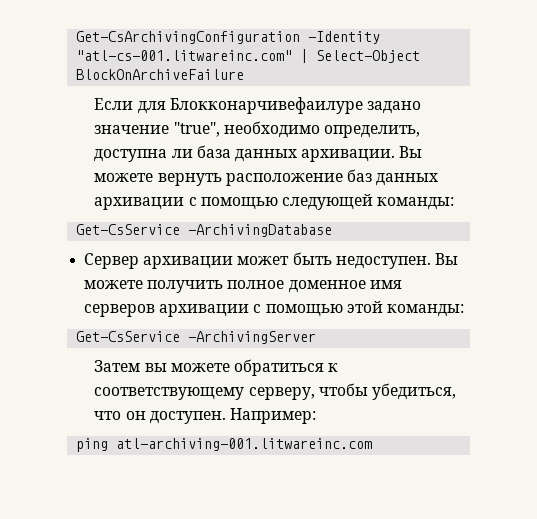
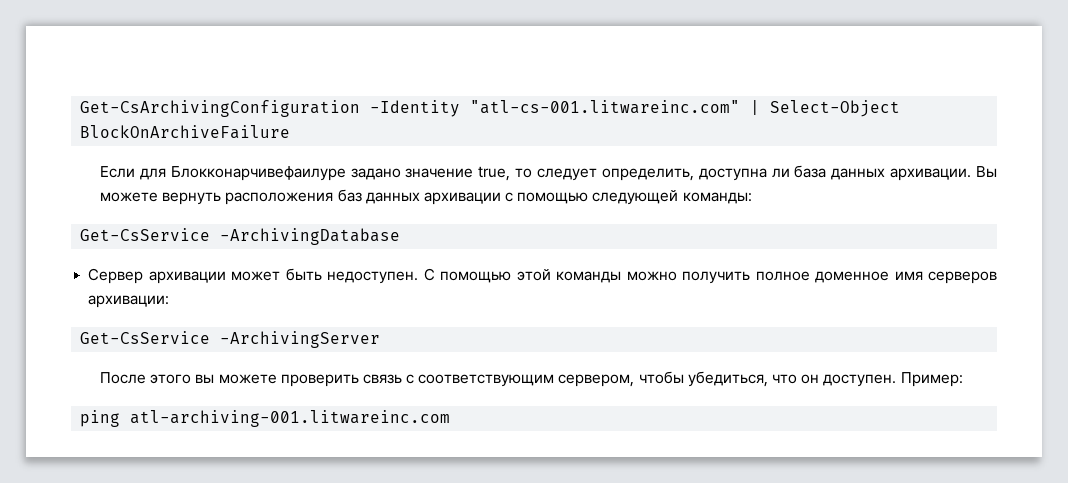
[173,121,320,138] "true", необходимо -> [478,166,597,181] true, то следует
[225,173,343,186] расположение -> [225,192,334,205] расположения
[434,253,458,265] [84,280,144,289] Вы можете -> [423,268,677,283] С помощью этой команды можно
[159,301,464,317] [76,331,317,344] [94,359,339,376] [94,387,315,400] архивации с помощью этой команды: // Get-CsService -ArchivingServer // Затем вы можете обратиться к соответствующему серверу, -> [88,295,170,308] [80,331,381,348] [99,372,635,387] архивации: // Get-CsService -ArchivingServer // После этого вы можете проверить связь с соответствующим сервером,
[229,408,316,424] Например: -> [900,372,963,387] Пример:

